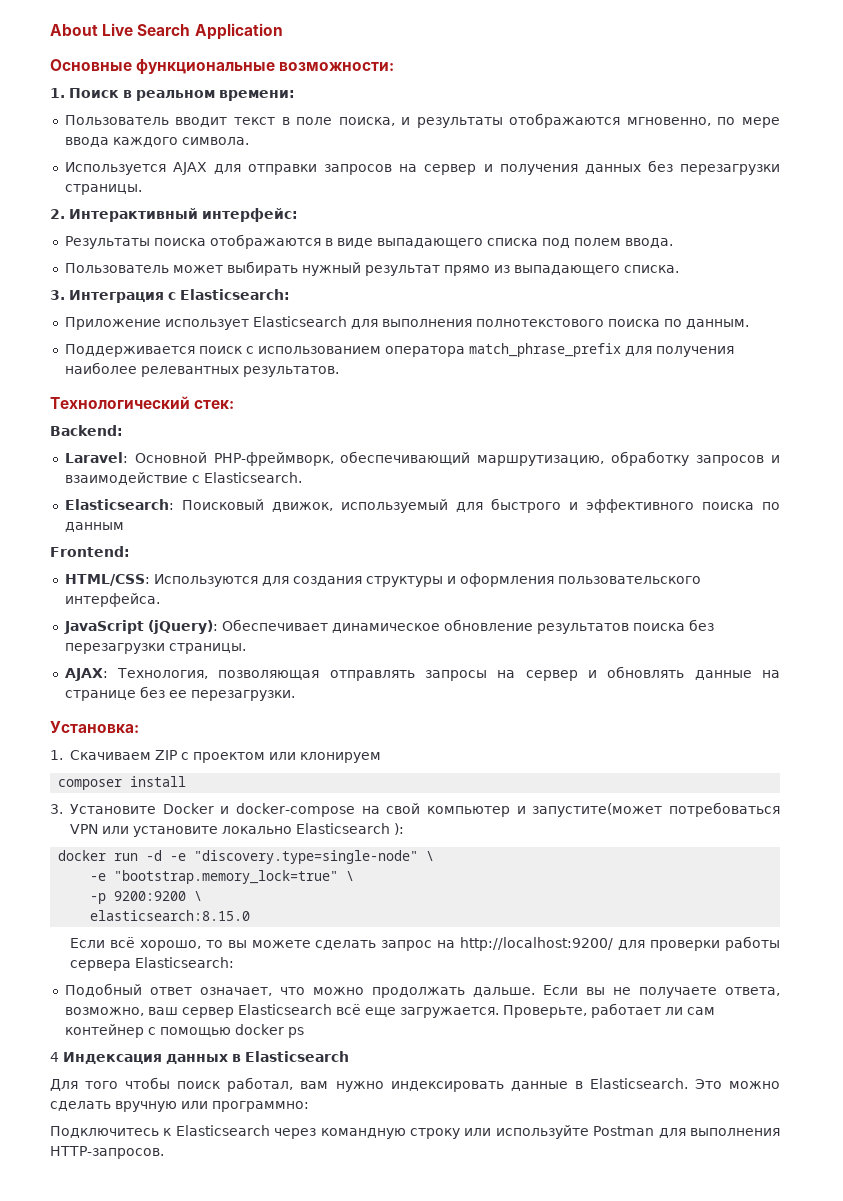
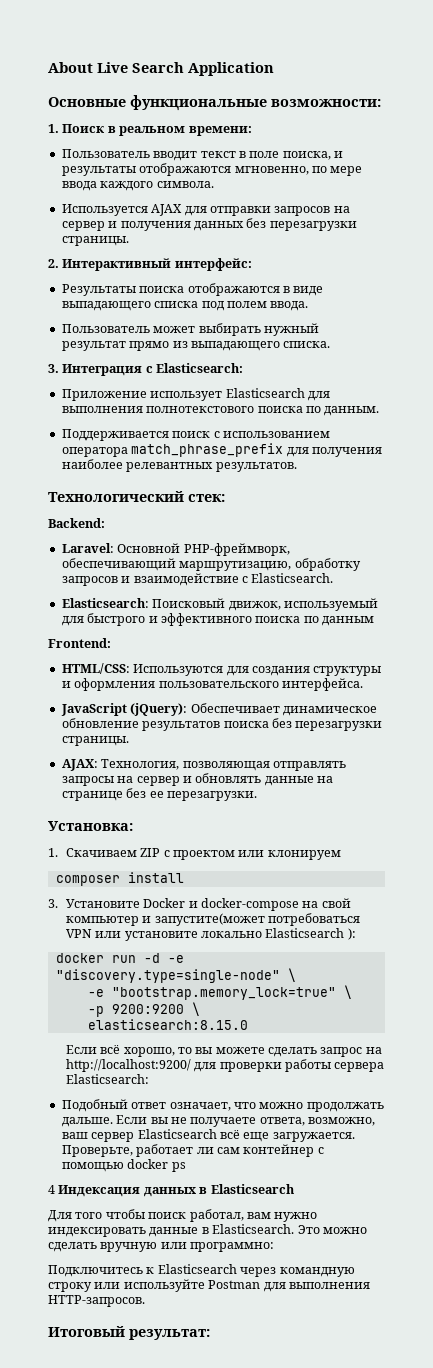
(164, 1152) none -> [48,1326,210,1340] // Итоговый результат:

